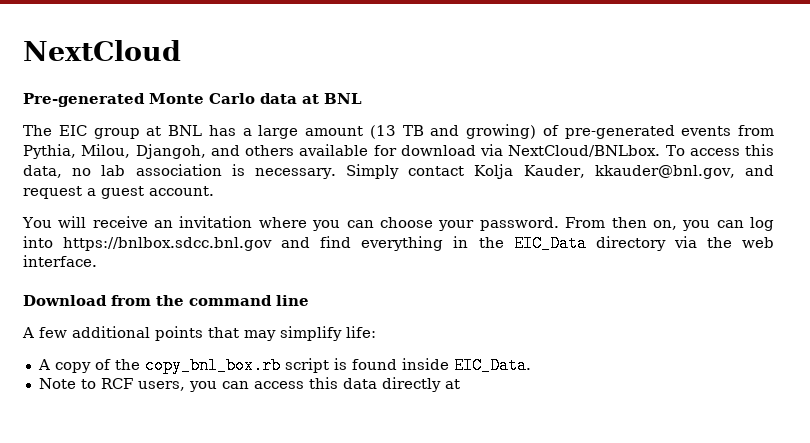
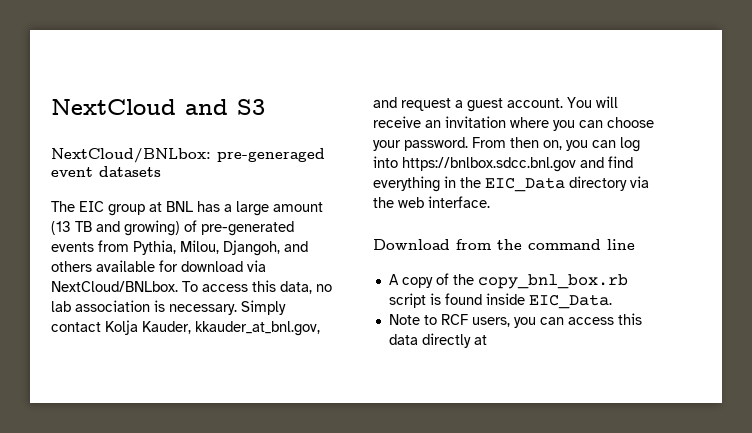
[23,93,362,107] // Pre-generated Monte Carlo data at BNL -> [185,99,265,115] [51,148,325,163] [51,166,161,177] and S3 // NextCloud/BNLbox: pre-generaged event datasets
[594,165,735,179] kkauder@bnl.gov, -> [195,321,320,336] kkauder_at_bnl.gov,
(214, 191) // -> (563, 103) none
[22,326,376,341] // A few additional points that may simplify life: -> (635, 244) none

